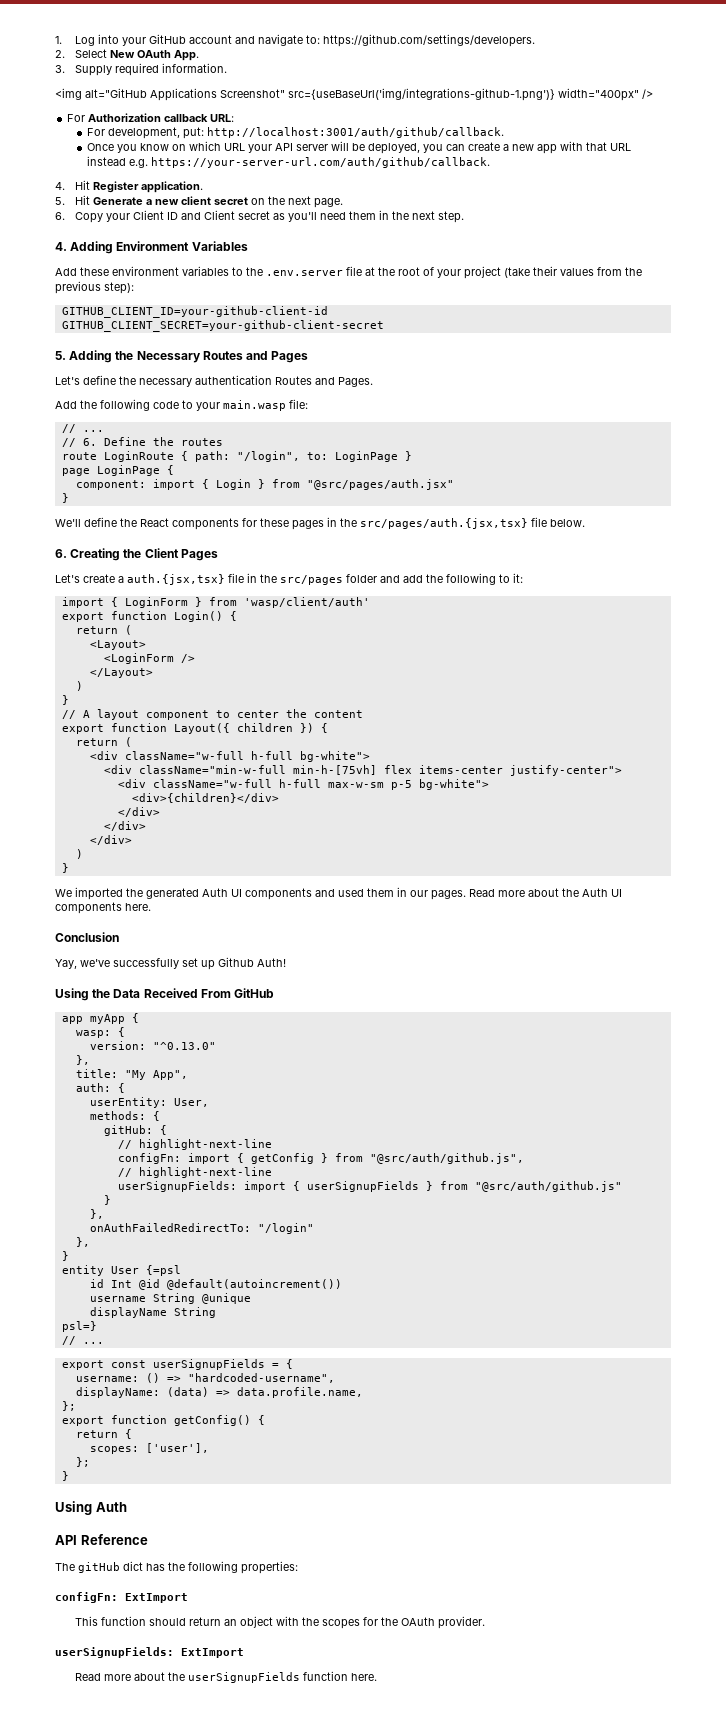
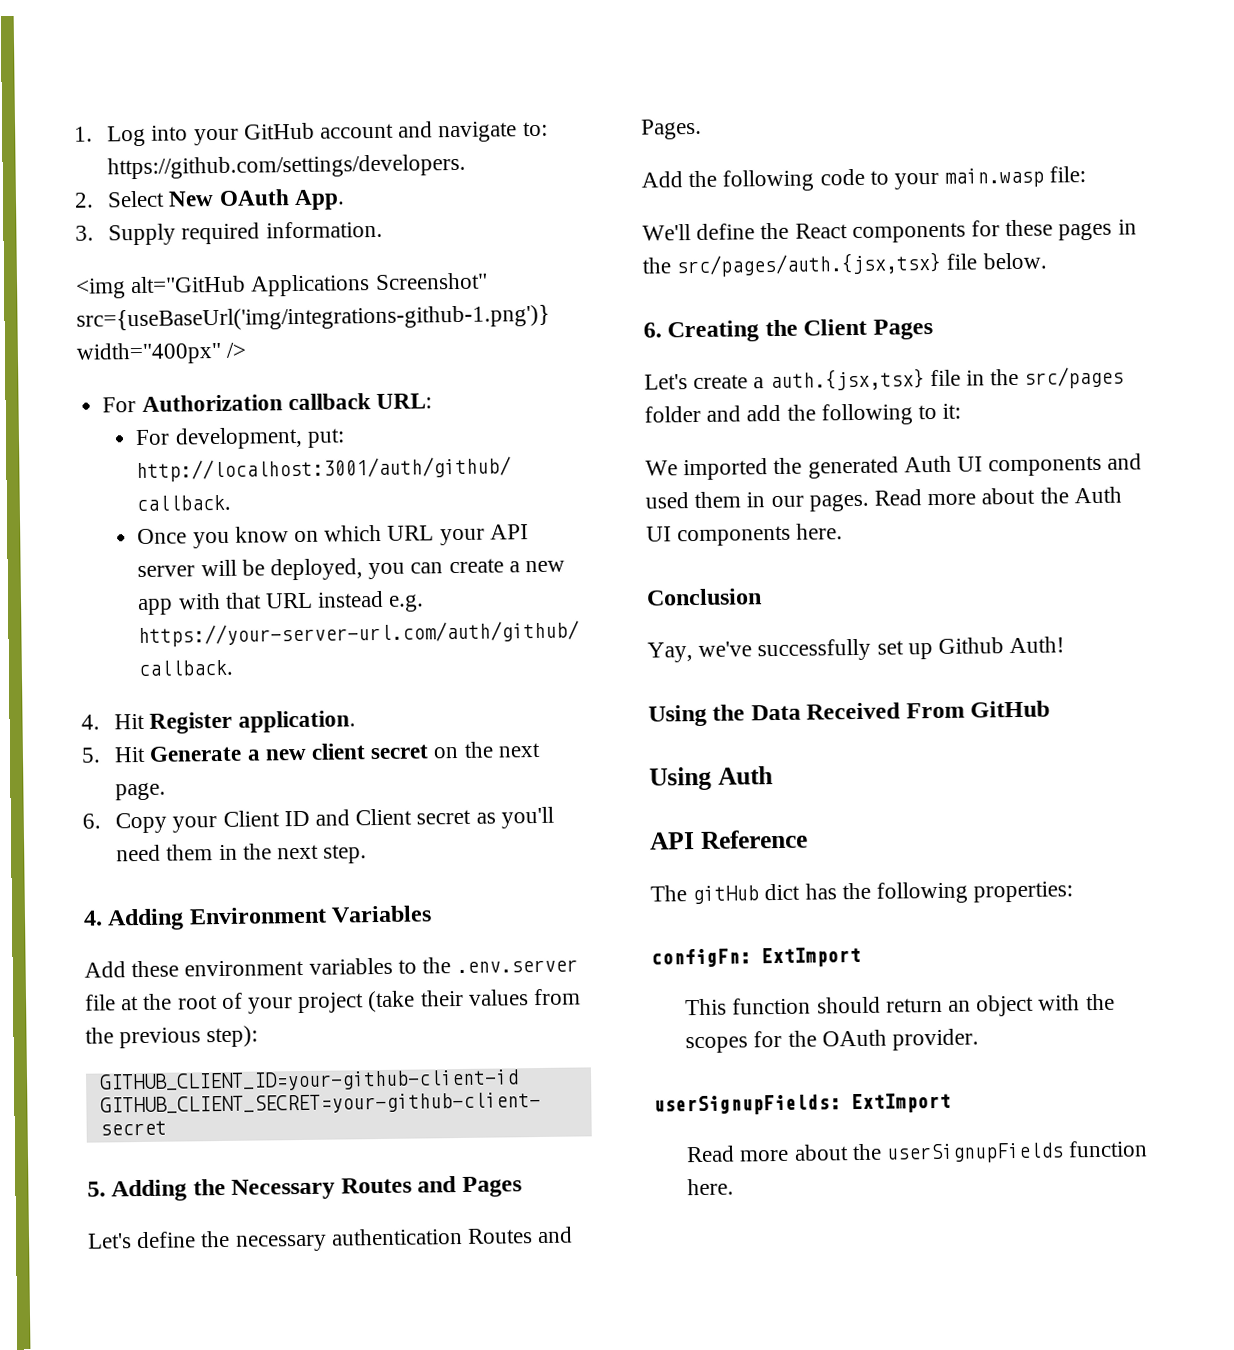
[61,424,104,433] [61,437,223,447] [61,451,412,462] [61,465,174,476] [75,479,454,490] [61,493,69,503] // // ... // // 6. Define the routes // route LoginRoute { path: "/login", to: LoginPage } // page LoginPage { // component: import { Login } from "@src/pages/auth.jsx" // } -> (1087, 174) none
[61,597,370,608] [61,611,237,622] [75,625,132,635] [89,640,146,650] [103,653,195,664] [89,668,153,678] [75,681,83,691] [61,695,69,705] [61,709,363,720] [61,723,328,734] [75,737,132,747] [89,751,370,762] [103,765,622,776] [117,779,489,790] [131,793,279,803] [117,807,160,817] [103,821,146,831] [89,835,132,845] [75,849,83,859] [61,863,69,873] // import { LoginForm } from 'wasp/client/auth' // export function Login() { // return ( // <Layout> // <LoginForm /> // </Layout> // ) // } // // A layout component to center the content // export function Layout({ children }) { // return ( // <div className="w-full h-full bg-white"> // <div className="min-w-full min-h-[75vh] flex items-center justify-center"> // <div className="w-full h-full max-w-sm p-5 bg-white"> // <div>{children}</div> // </div> // </div> // </div> // ) // } -> (962, 411) none
[61,1013,139,1024] [75,1027,125,1038] [89,1041,216,1050] [75,1055,90,1065] [75,1069,188,1080] [75,1083,125,1093] [89,1097,209,1108] [89,1111,160,1121] [103,1125,167,1136] [117,1139,272,1150] [117,1153,524,1164] [117,1167,272,1178] [117,1181,622,1192] [103,1195,111,1205] [89,1209,104,1219] [89,1223,314,1234] [75,1237,90,1247] [61,1251,69,1261] [61,1265,181,1276] [89,1279,342,1290] [89,1293,251,1304] [89,1307,216,1318] [61,1321,97,1332] [61,1336,104,1345] [61,1359,293,1370] [75,1373,335,1383] [75,1387,363,1398] [61,1401,76,1411] [61,1415,265,1426] [75,1429,132,1439] [89,1443,209,1454] [75,1457,90,1467] [61,1471,69,1481] // app myApp { // wasp: { // version: "^0.13.0" // }, // title: "My App", // auth: { // userEntity: User, // methods: { // gitHub: { // // highlight-next-line // configFn: import { getConfig } from "@src/auth/github.js", // // highlight-next-line // userSignupFields: import { userSignupFields } from "@src/auth/github.js" // } // }, // onAuthFailedRedirectTo: "/login" // }, // } // entity User {=psl // id Int @id @default(autoincrement()) // username String @unique // displayName String // psl=} // // ... // export const userSignupFields = { // username: () => "hardcoded-username", // displayName: (data) => data.profile.name, // }; // export function getConfig() { // return { // scopes: ['user'], // }; // } -> (1051, 709) none

